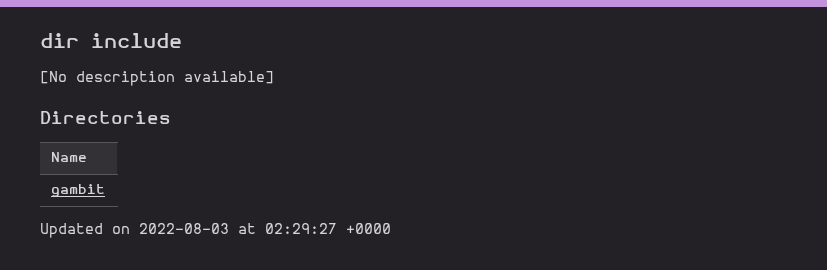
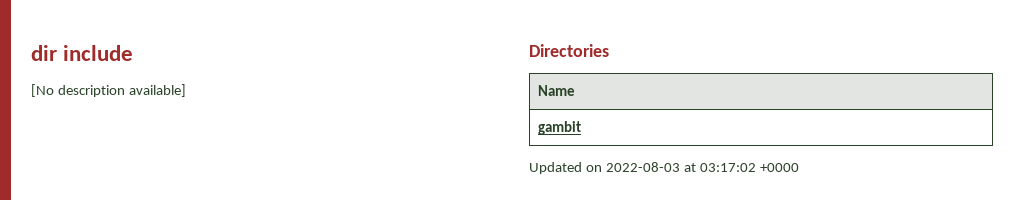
[265,223,337,234] 02:29:27 -> [699,163,756,172] 03:17:02

